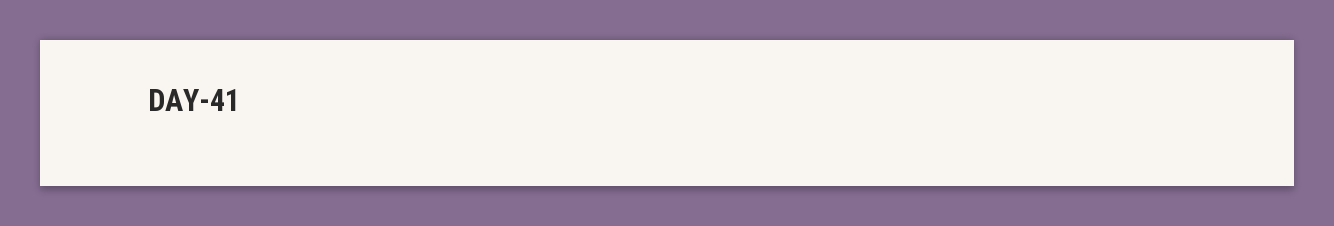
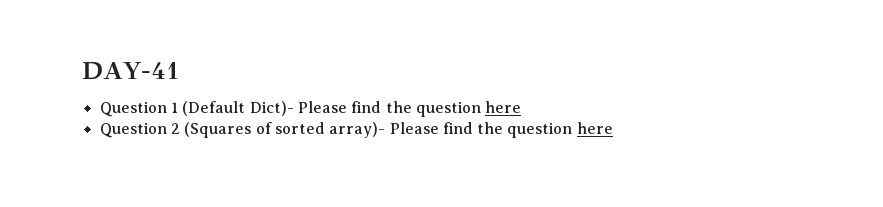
(240, 100) none -> [99,101,522,117] [99,122,613,138] // Question 1 (Default Dict)- Please find the question here // Question 2 (Squares of sorted array)- Please find the question here

